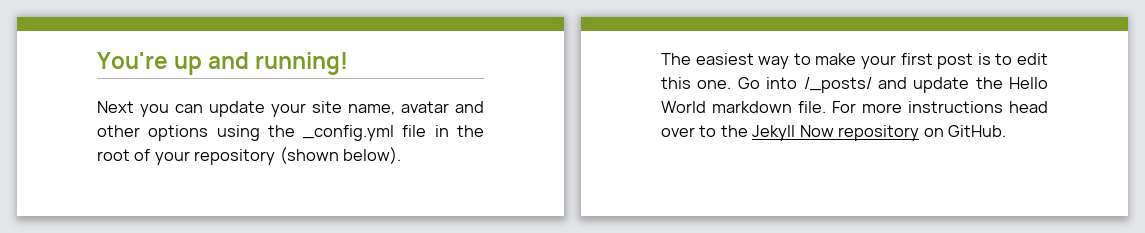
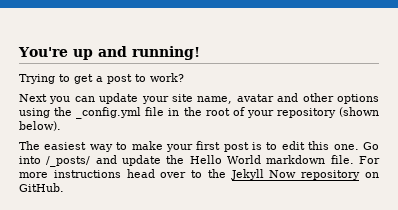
(349, 63) none -> [19,73,184,84] // Trying to get a post to work?

